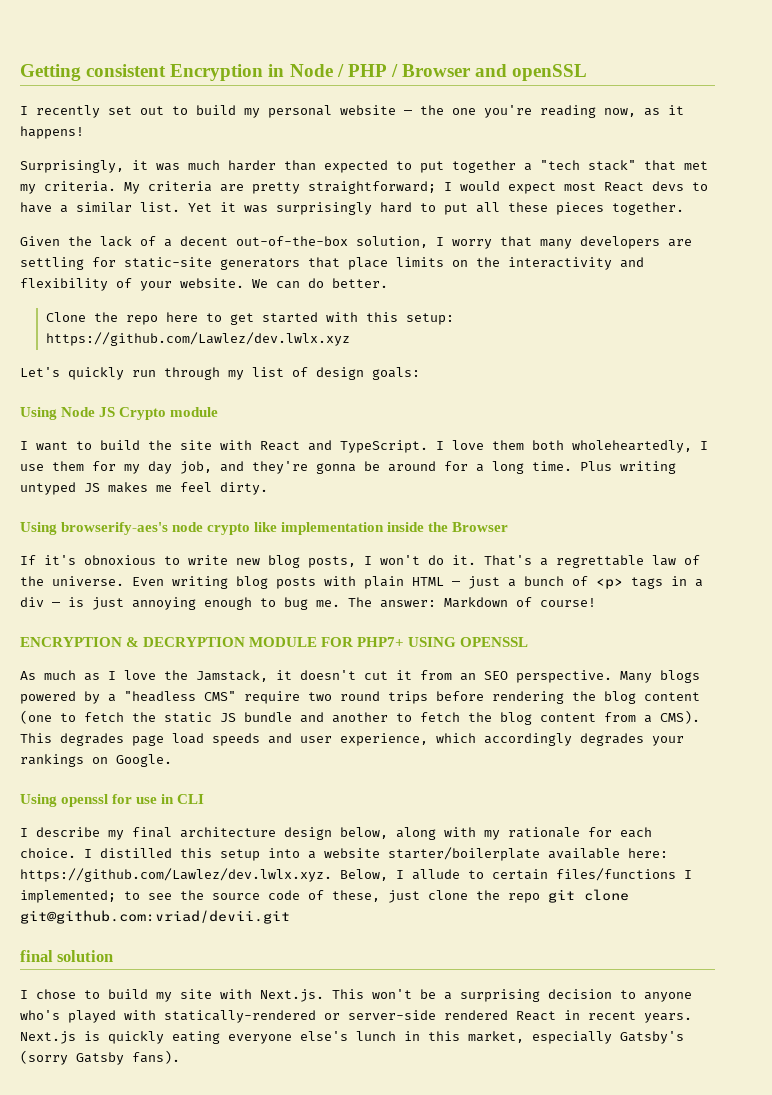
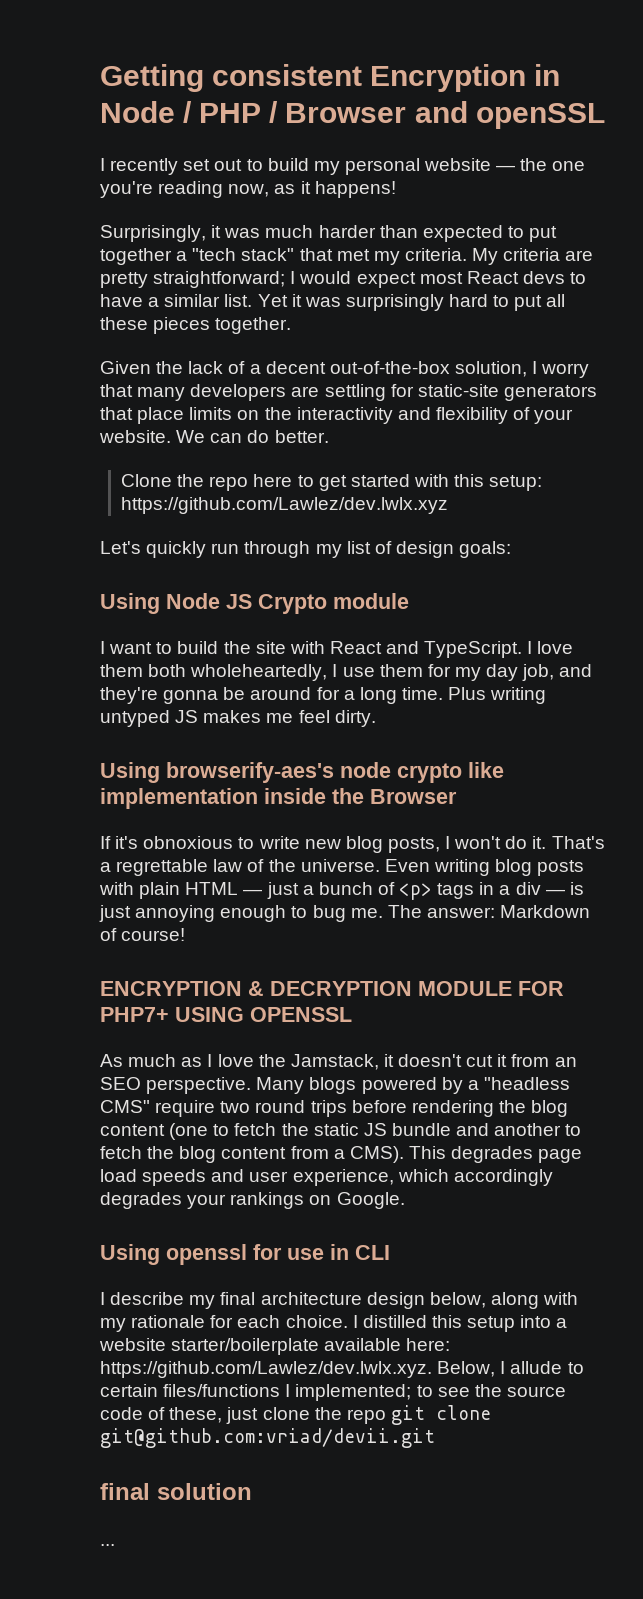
[20,989,692,1002] [20,1010,692,1023] [20,1031,684,1044] [20,1050,180,1065] I chose to build my site with Next.js. This won't be a surprising decision to anyone who's played with statically-rendered or server-side rendered React in recent years. Next.js is quickly eating everyone else's lunch in this market, especially Gatsby's (sorry Gatsby fans). -> [100,1544,115,1546] ...

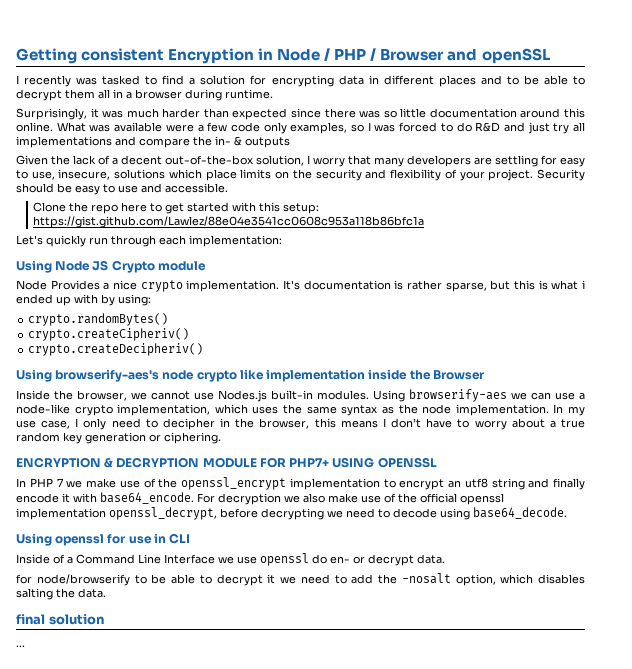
[183,158,586,175] [100,181,396,198] set out to build my personal website — the one you're reading now, as it happens! -> [76,75,585,87] [16,89,273,101] was tasked to find a solution for encrypting data in different places and to be able to decrypt them all in a browser during runtime.
[507,226,558,242] [100,248,594,265] [100,271,587,288] [100,294,566,311] [100,317,292,334] to put together a "tech stack" that met my criteria. My criteria are pretty straightforward; I would expect most React devs to have a similar list. Yet it was surprisingly hard to put all these pieces together. -> [291,108,585,118] [16,122,585,134] [16,136,290,148] since there was so little documentation around this online. What was available were a few code only examples, so I was forced to do R&D and just try all implementations and compare the in- & outputs
[417,384,597,401] [100,407,133,420] static-site generators that -> [560,157,585,167] [16,169,202,180] easy to use, insecure, solutions which
[296,407,393,424] interactivity -> [315,169,362,181] security
[99,430,329,443] website. We can do better. -> [488,169,585,181] [16,183,228,195] project. Security should be easy to use and accessible.
[121,497,449,514] https://github.com/Lawlez/dev.lwlx.xyz -> [33,216,425,228] https://gist.github.com/Lawlez/88e04e3541cc0608c953a118b86bfc1a
[315,541,512,558] my list of design goals: -> [159,235,282,247] each implementation:
[100,641,574,658] [100,664,593,681] [100,687,547,704] [100,710,376,727] I want to build the site with React and TypeScript. I love them both wholeheartedly, I use them for my day job, and they're gonna be around for a long time. Plus writing untyped JS makes me feel dirty. -> [16,280,586,292] [16,294,151,306] [28,313,169,326] [28,328,190,341] [28,343,204,356] Node Provides a nice crypto implementation. It's documentation is rather sparse, but this is what i ended up with by using: // crypto.randomBytes() // crypto.createCipheriv() // crypto.createDecipheriv()
[100,836,605,853] [100,859,585,876] [99,882,584,900] [99,905,591,922] [100,928,186,941] If it's obnoxious to write new blog posts, I won't do it. That's a regrettable law of the universe. Even writing blog posts with plain HTML — just a bunch of <p> tags in a div — is just annoying enough to bug me. The answer: Markdown of course! -> [16,389,585,402] [16,404,586,416] [16,418,585,430] [16,432,221,444] Inside the browser, we cannot use Nodes.js built-in modules. Using browserify-aes we can use a node-like crypto implementation, which uses the same syntax as the node implementation. In my use case, I only need to decipher in the browser, this means I don’t have to worry about a true random key generation or ciphering.
[100,1054,577,1070] [100,1077,570,1094] [100,1100,569,1117] [100,1123,582,1140] [100,1146,583,1163] [100,1169,553,1186] [100,1192,405,1209] As much as I love the Jamstack, it doesn't cut it from an SEO perspective. Many blogs powered by a "headless CMS" require two round trips before rendering the blog content (one to fetch the static JS bundle and another to fetch the blog content from a CMS). This degrades page load speeds and user experience, which accordingly degrades your rankings on Google. -> [16,477,585,490] [16,492,504,505] [16,507,567,520] In PHP 7 we make use of the openssl_encrypt implementation to encrypt an utf8 string and finally encode it with base64_encode. For decryption we also make use of the official openssl implementation openssl_decrypt, before decrypting we need to decode using base64_decode.
[100,1292,579,1309] [100,1315,568,1332] [99,1338,451,1355] [100,1361,584,1378] [100,1384,566,1401] [100,1405,491,1425] [100,1428,435,1448] I describe my final architecture design below, along with my rationale for each choice. I distilled this setup into a website starter/boilerplate available here: https://github.com/Lawlez/dev.lwlx.xyz. Below, I allude to certain files/functions I implemented; to see the source code of these, just clone the repo git clone git@github.com:vriad/devii.git -> [16,553,445,566] [16,573,585,586] [16,588,106,600] Inside of a Command Line Interface we use openssl do en- or decrypt data. // for node/browserify to be able to decrypt it we need to add the -nosalt option, which disables salting the data.

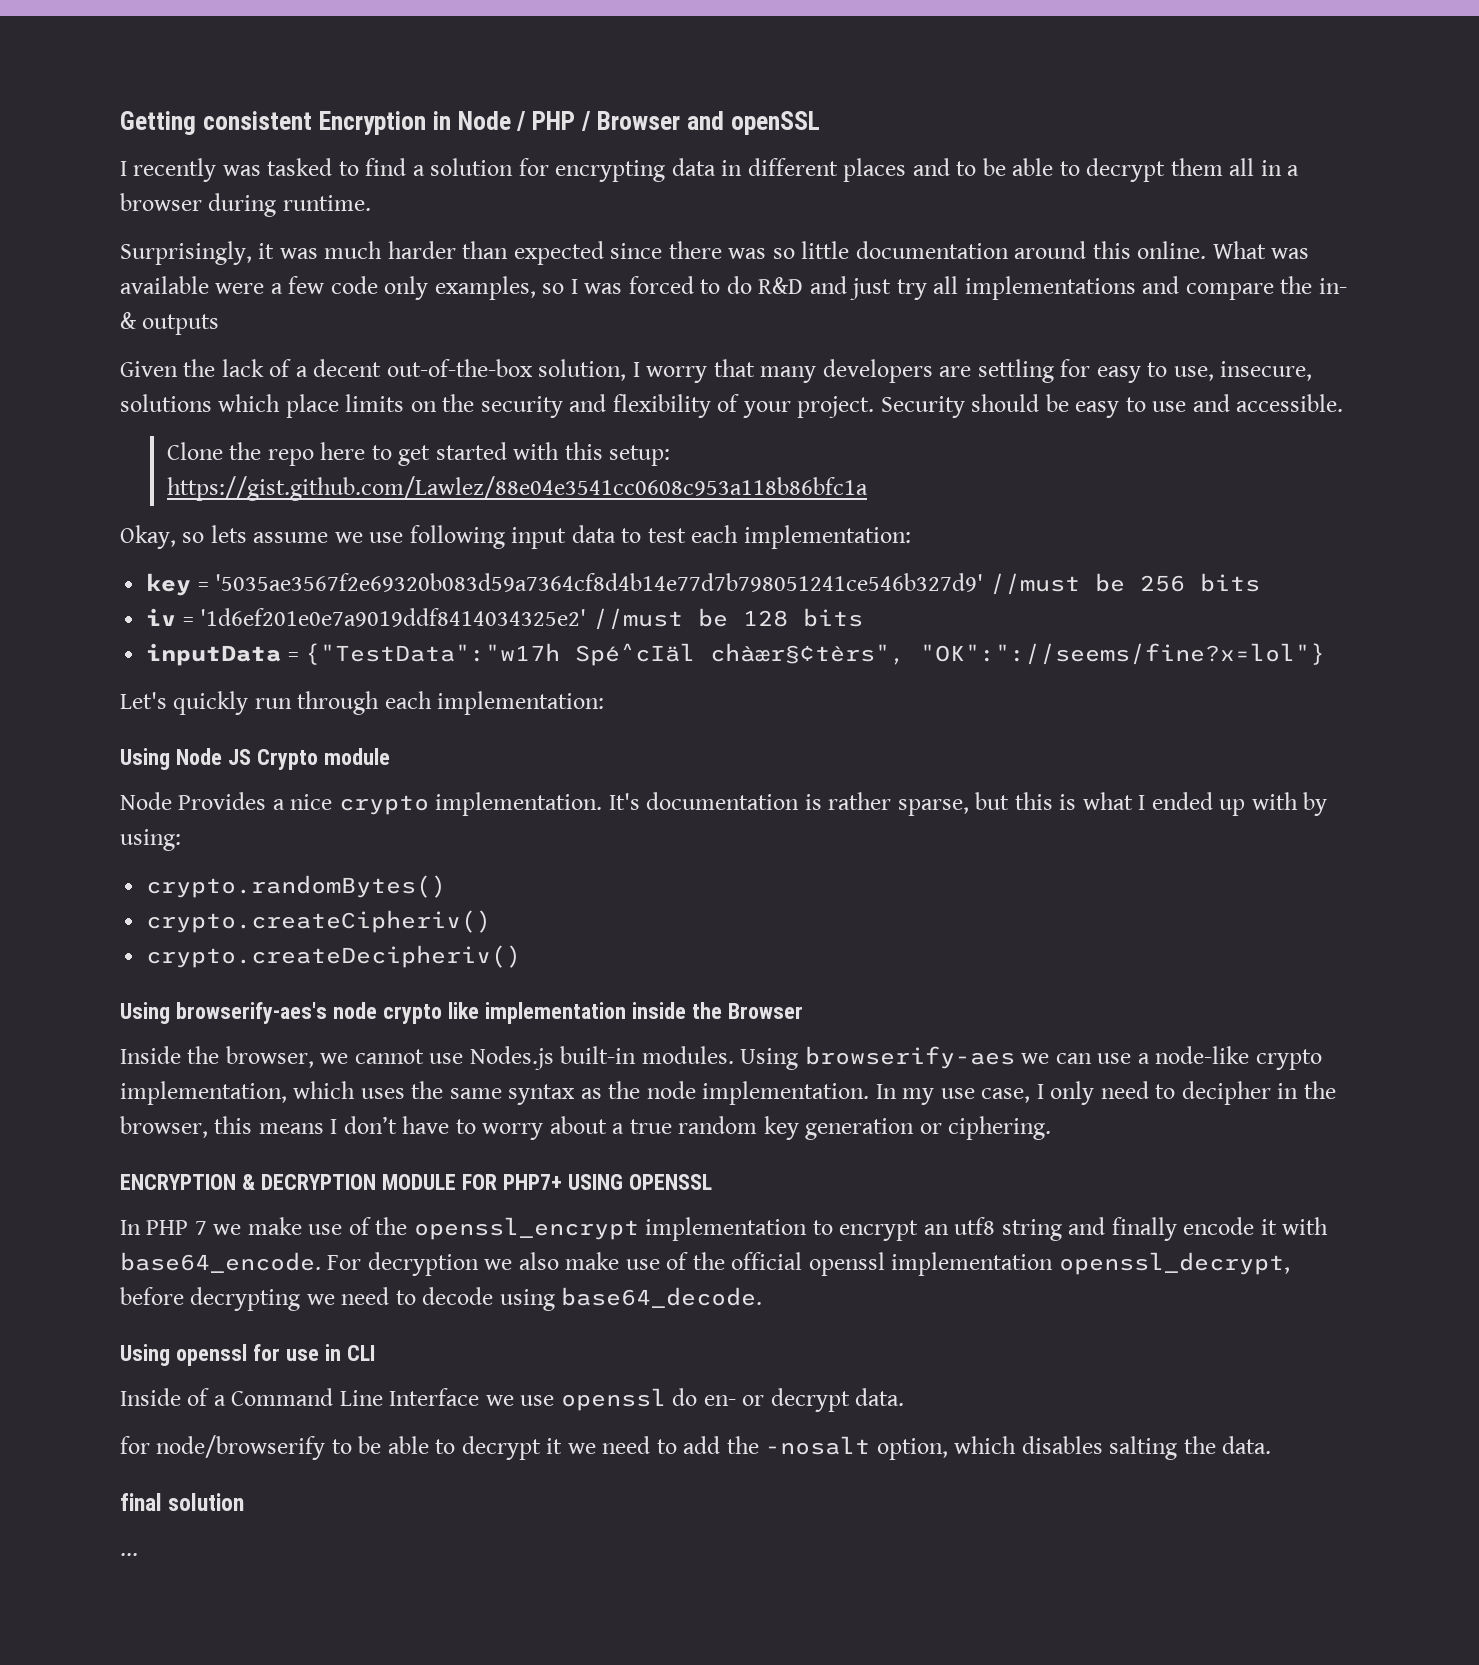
(425, 222) none -> [120,525,911,549] [146,573,1260,596] [146,608,863,630] [146,643,1326,666] // Okay, so lets assume we use following input data to test each implementation: // key = '5035ae3567f2e69320b083d59a7364cf8d4b14e77d7b798051241ce546b327d9' //must be 256 bits // iv = '1d6ef201e0e7a9019ddf8414034325e2' //must be 128 bits // inputData = {"TestData":"w17h Spé^cIäl chàær§¢tèrs", "OK":"://seems/fine?x=lol"}
[582,280,586,289] i -> [1138,795,1146,810] I

